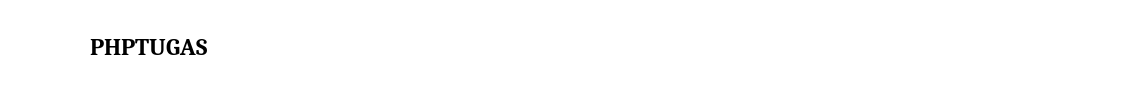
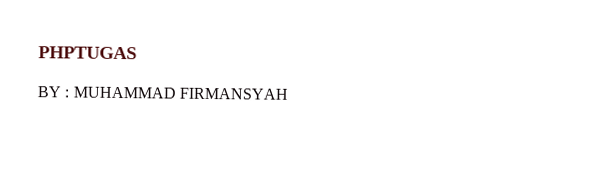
(207, 47) none -> [37,86,288,100] // BY : MUHAMMAD FIRMANSYAH

